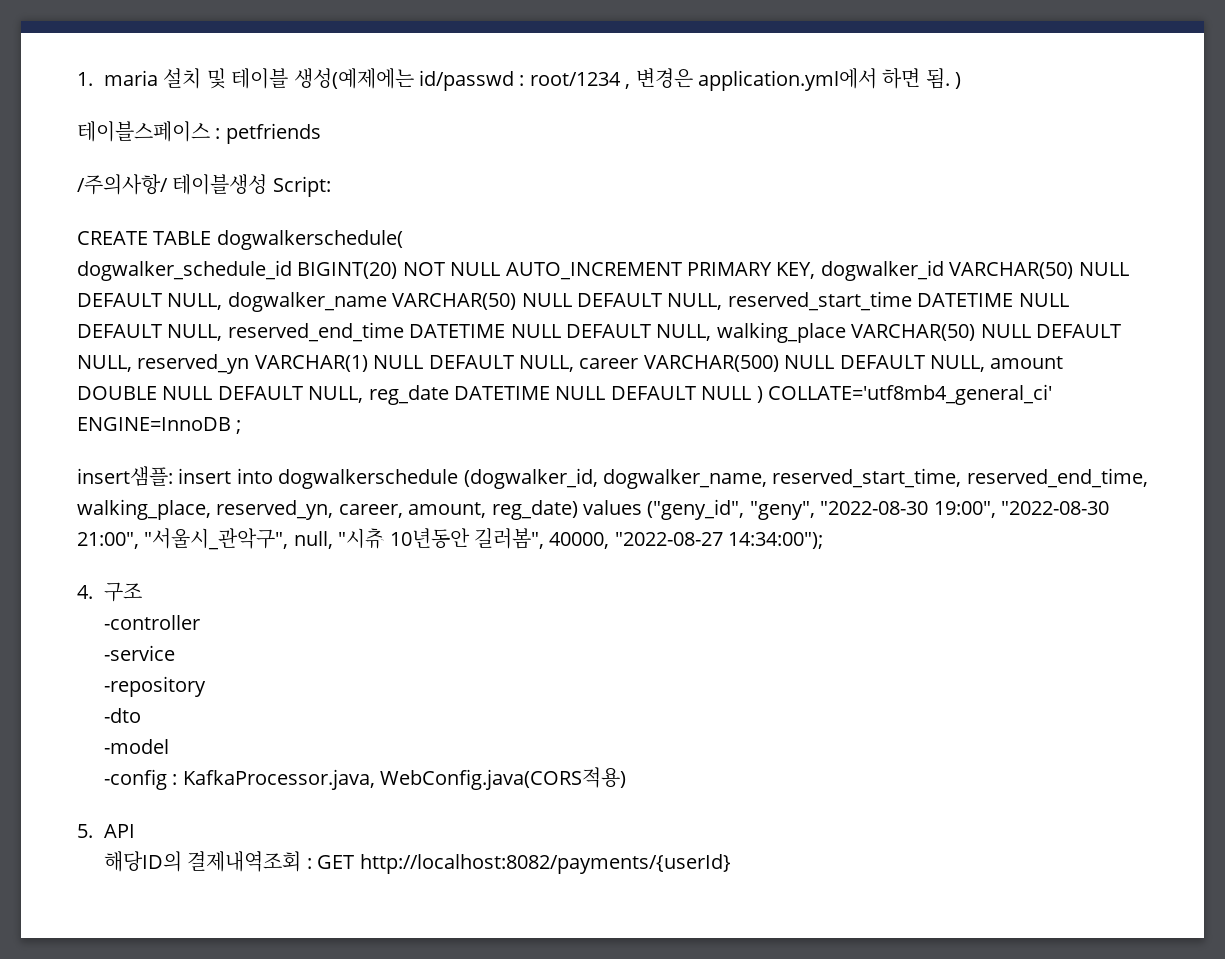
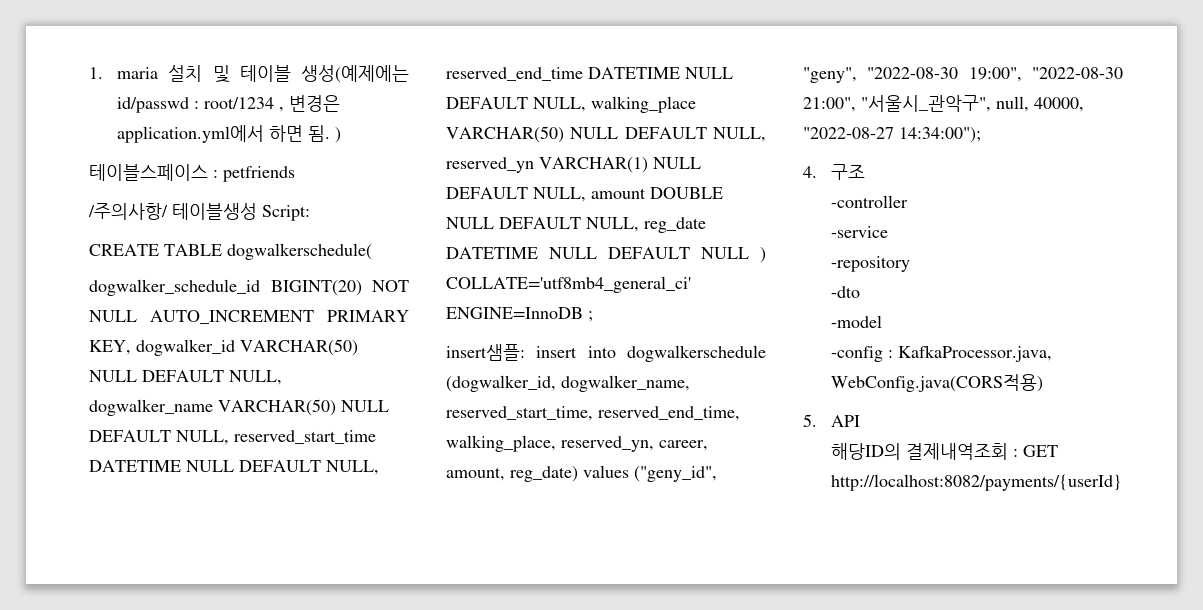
[579,355,985,372] career VARCHAR(500) NULL DEFAULT NULL, -> (586, 194) none
[338,528,544,549] "시츄 10년동안 길러봄", -> (1029, 104) none

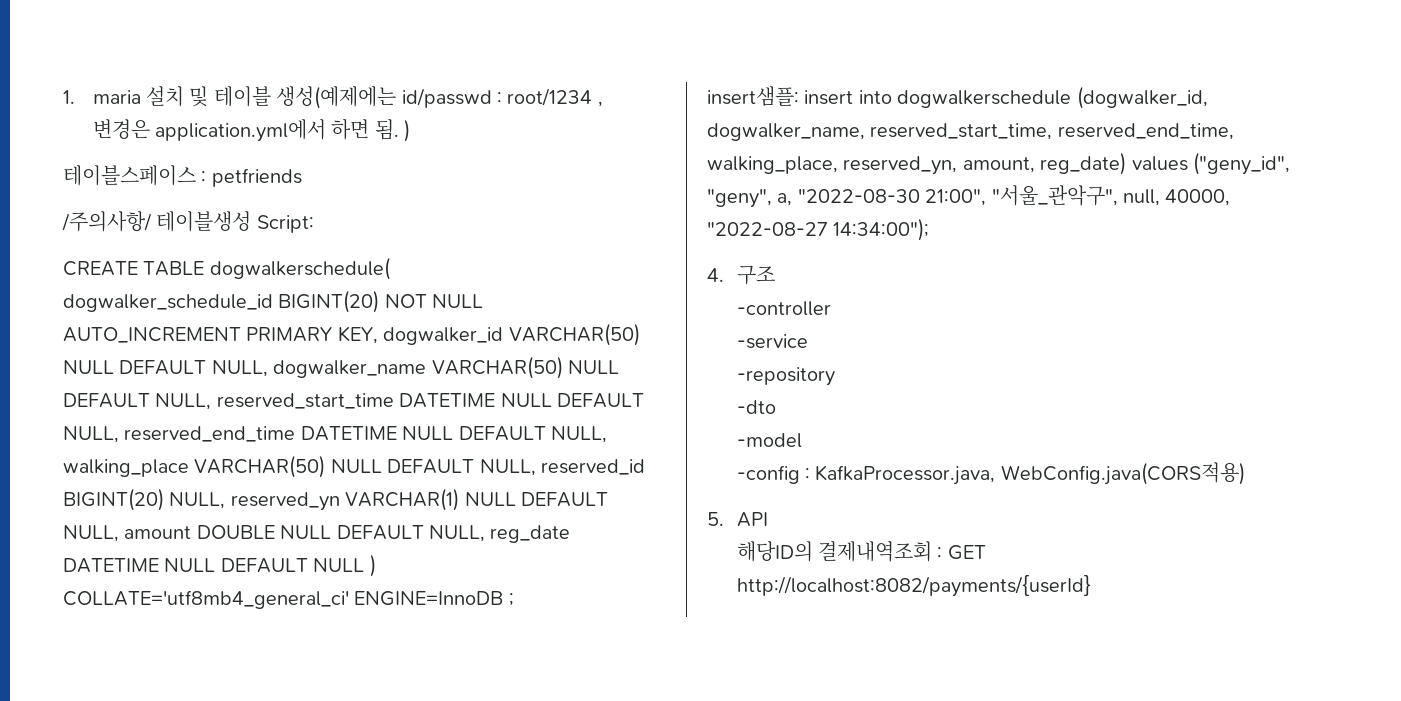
(766, 134) none -> [540,459,645,475] [63,488,226,511] reserved_id BIGINT(20) NULL,
[659,440,708,451] career, -> (958, 165) none
[867,67,1022,82] "2022-08-30 19:00", -> [777,193,793,206] a,
[861,95,991,112] "서울시_관악구", -> [991,185,1118,206] "서울_관악구",

